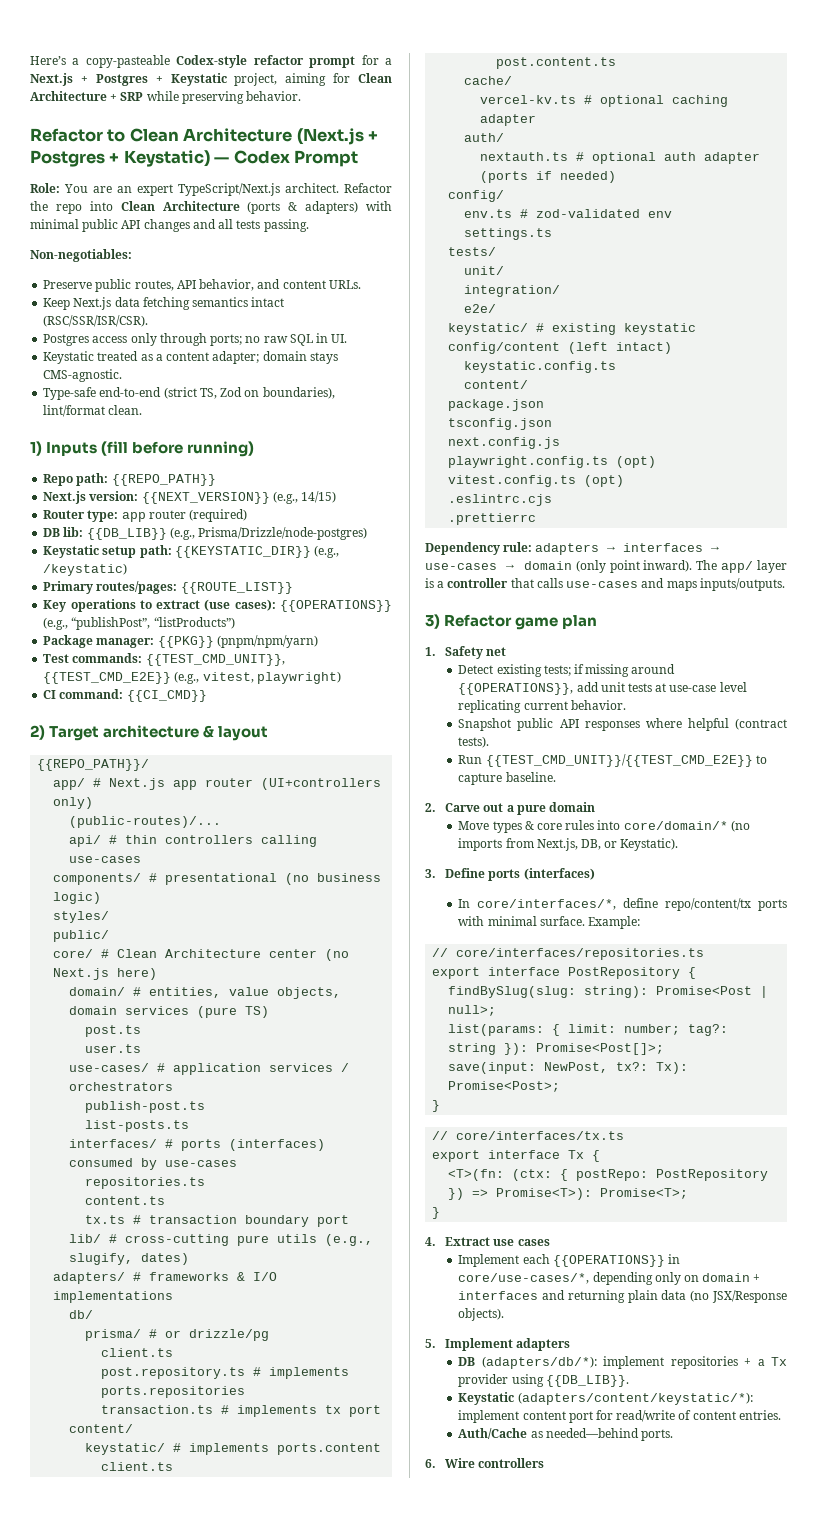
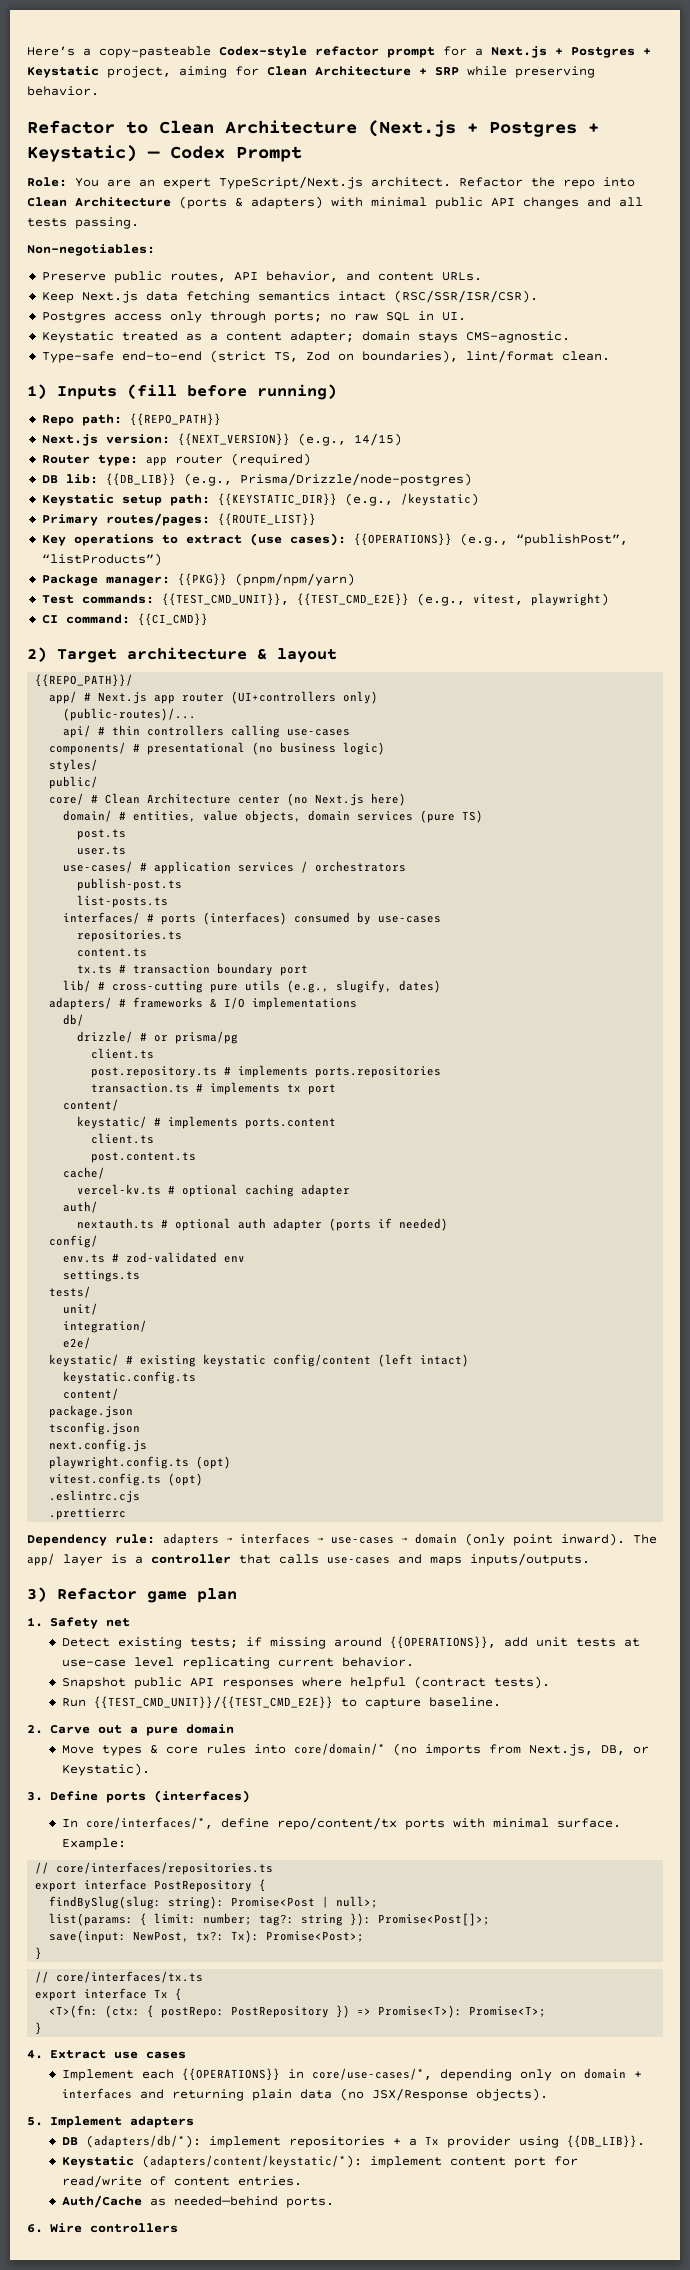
[85,1329,142,1341] prisma/ -> [77,1031,134,1043] drizzle/
[189,1329,270,1341] drizzle/pg -> [175,1031,239,1044] prisma/pg

